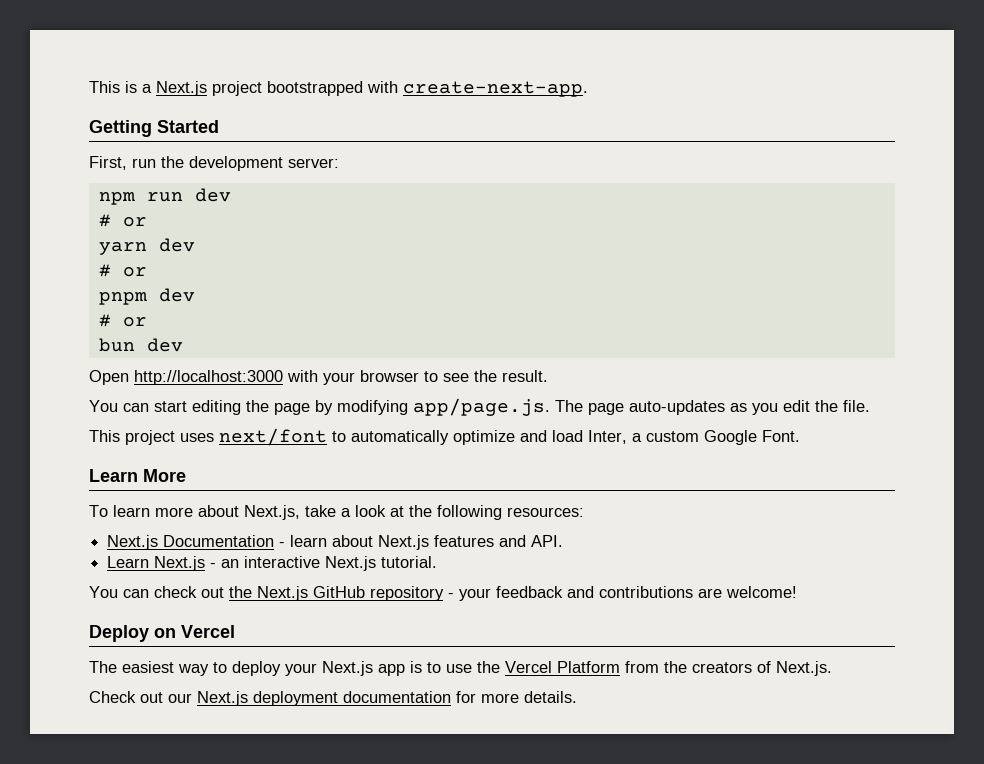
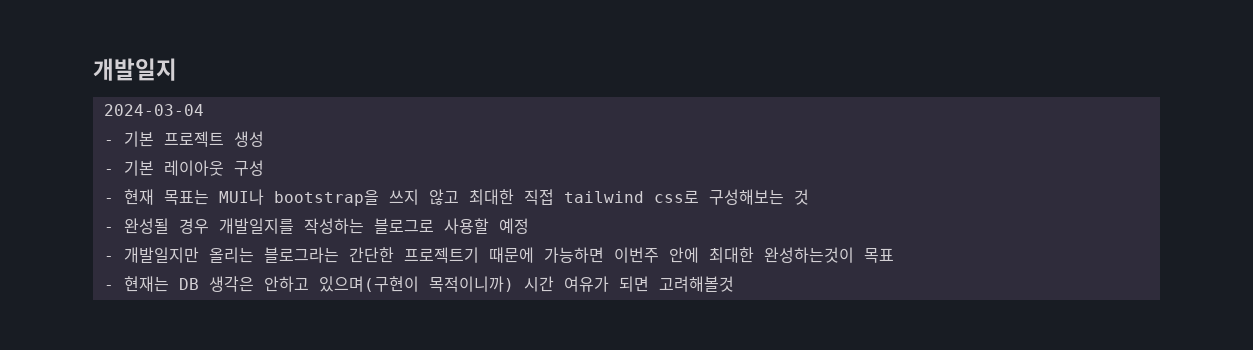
[89,81,588,97] [89,120,219,137] [89,156,339,171] [98,188,231,205] [98,214,147,227] [98,238,195,255] [98,264,147,277] [98,288,195,305] [98,314,147,327] [98,338,183,352] [89,370,548,385] [89,398,870,416] [89,428,800,446] [89,469,186,482] [89,505,584,520] [107,535,564,550] [107,556,438,571] [89,586,797,601] [89,625,235,642] [89,661,832,676] [89,691,577,706] This is a Next.js project bootstrapped with create-next-app. // Getting Started // First, run the development server: // npm run dev // # or // yarn dev // # or // pnpm dev // # or // bun dev // Open http://localhost:3000 with your browser to see the result. // You can start editing the page by modifying app/page.js. The page auto-updates as you edit the file. // This project uses next/font to automatically optimize and load Inter, a custom Google Font. // Learn More // To learn more about Next.js, take a look at the following resources: // Next.js Documentation - learn about Next.js features and API. // Learn Next.js - an interactive Next.js tutorial. // You can check out the Next.js GitHub repository - your feedback and contributions are welcome! // Deploy on Vercel // The easiest way to deploy your Next.js app is to use the Vercel Platform from the creators of Next.js. // Check out our Next.js deployment documentation for more details. -> [93,58,177,81] [103,104,204,116] [103,131,264,147] [103,160,264,176] [103,189,809,206] [103,218,529,234] [103,247,894,263] [103,276,734,292] 개발일지 // 2024-03-04 // - 기본 프로젝트 생성 // - 기본 레이아웃 구성 // - 현재 목표는 MUI나 bootstrap을 쓰지 않고 최대한 직접 tailwind css로 구성해보는 것 // - 완성될 경우 개발일지를 작성하는 블로그로 사용할 예정 // - 개발일지만 올리는 블로그라는 간단한 프로젝트기 때문에 가능하면 이번주 안에 최대한 완성하는것이 목표 // - 현재는 DB 생각은 안하고 있으며(구현이 목적이니까) 시간 여유가 되면 고려해볼것

